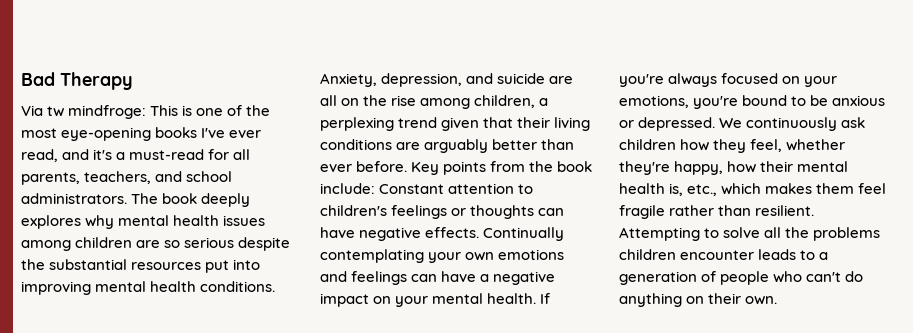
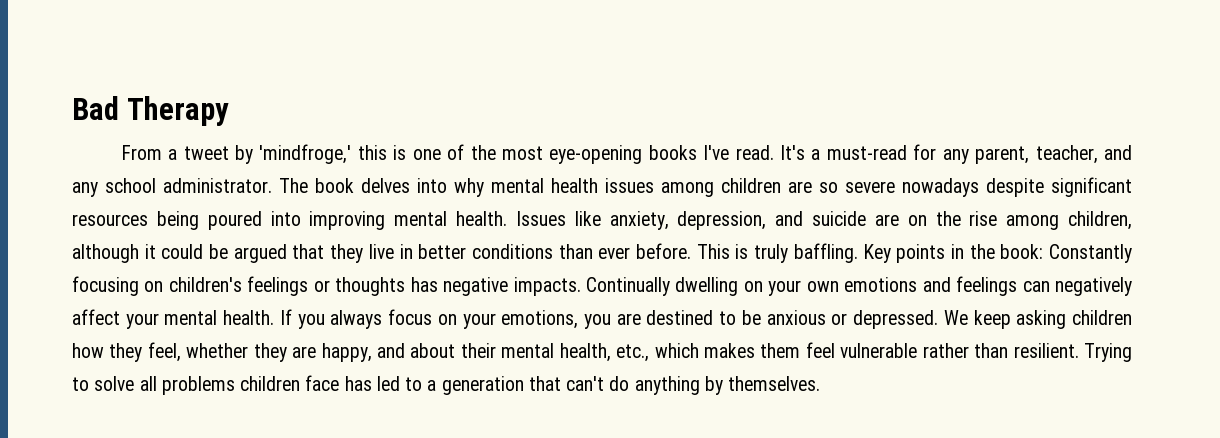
[21,105,179,119] Via tw mindfroge: This -> [121,144,387,164] From a tweet by 'mindfroge,' this
[229,130,262,138] [21,149,251,162] [21,171,233,185] [21,193,251,207] [21,215,81,229] ever read, and it's a must-read for all parents, teachers, and school administrators. The book deeply explores -> [735,144,1133,164] [72,178,447,197] read. It's a must-read for any parent, teacher, and any school administrator. The book delves into
[184,237,291,251] [21,259,261,273] [21,281,276,295] [320,73,377,87] serious despite the substantial resources put into improving mental health conditions. Anxiety, -> [845,177,1132,197] [72,211,669,230] severe nowadays despite significant resources being poured into improving mental health. Issues like anxiety,
[320,95,337,106] all -> (899, 220) none
[539,98,549,106] [320,117,591,131] [320,139,575,153] [320,161,593,175] [320,183,534,194] [320,205,565,219] [320,227,565,241] [320,249,424,263] a perplexing trend given that their living conditions are arguably better than ever before. Key points from the book include: Constant attention to children's feelings or thoughts can have negative effects. Continually contemplating -> [72,243,1132,263] [72,276,763,296] although it could be argued that they live in better conditions than ever before. This is truly baffling. Key points in the book: Constantly focusing on children's feelings or thoughts has negative impacts. Continually dwelling on
[441,271,556,285] [320,293,551,307] [619,73,838,87] [619,95,788,109] have a negative impact on your mental health. If you're always focused on your emotions, you're bound -> [1055,277,1133,296] [72,309,714,329] negatively affect your mental health. If you always focus on your emotions, you are destined
[746,117,866,131] continuously ask -> [973,310,1067,329] keep asking
[619,161,849,175] [619,183,684,196] they're happy, how their mental health is, -> [253,343,611,362] they are happy, and about their mental health,
[619,205,665,219] fragile -> [840,343,918,358] vulnerable
[619,227,700,241] Attempting -> [1084,343,1133,362] Trying
[785,227,810,238] the -> (157, 383) none
[680,249,829,260] [619,271,864,285] [619,293,778,307] encounter leads to a generation of people who can't do anything on their own. -> [305,375,821,395] face has led to a generation that can't do anything by themselves.

